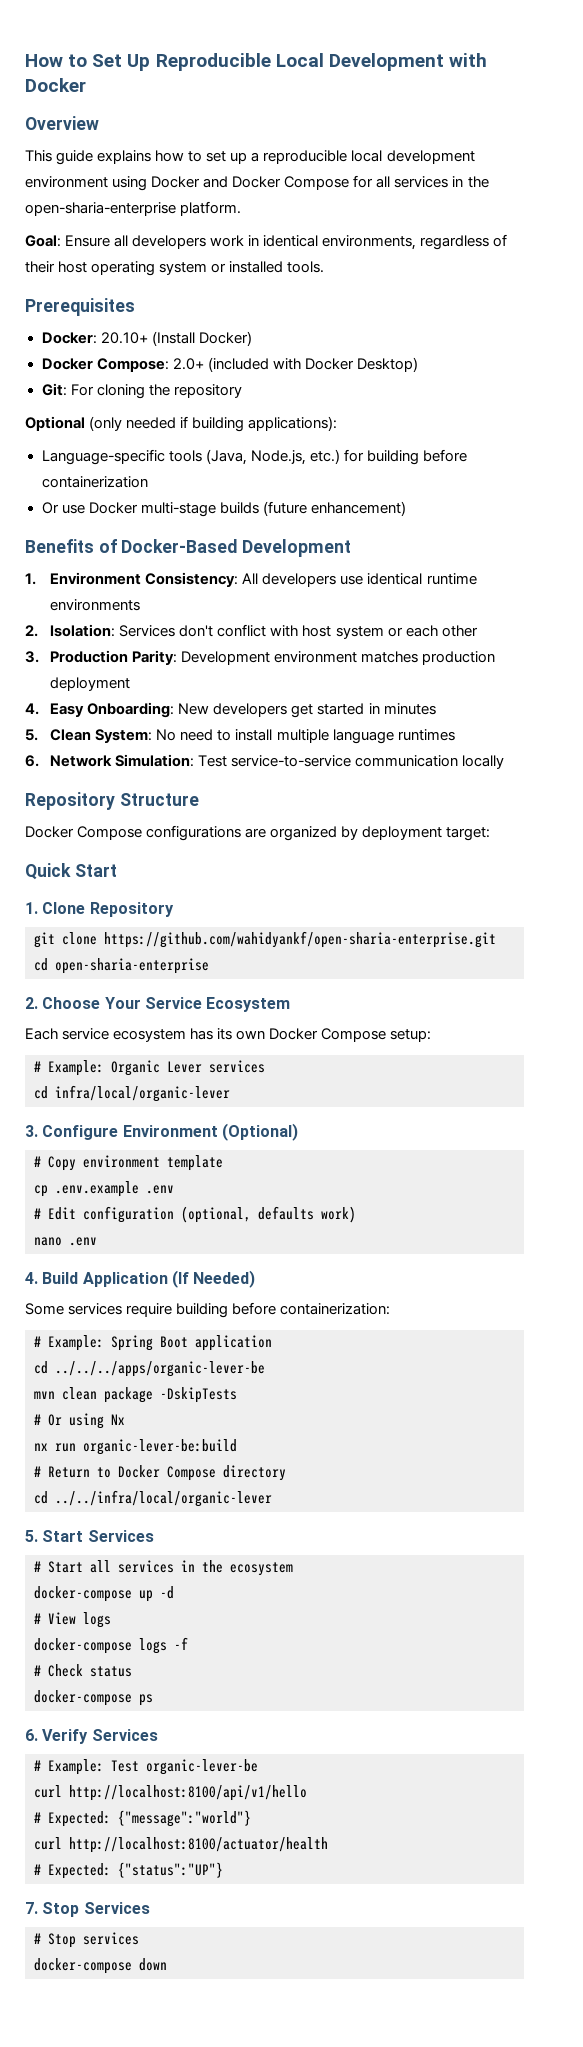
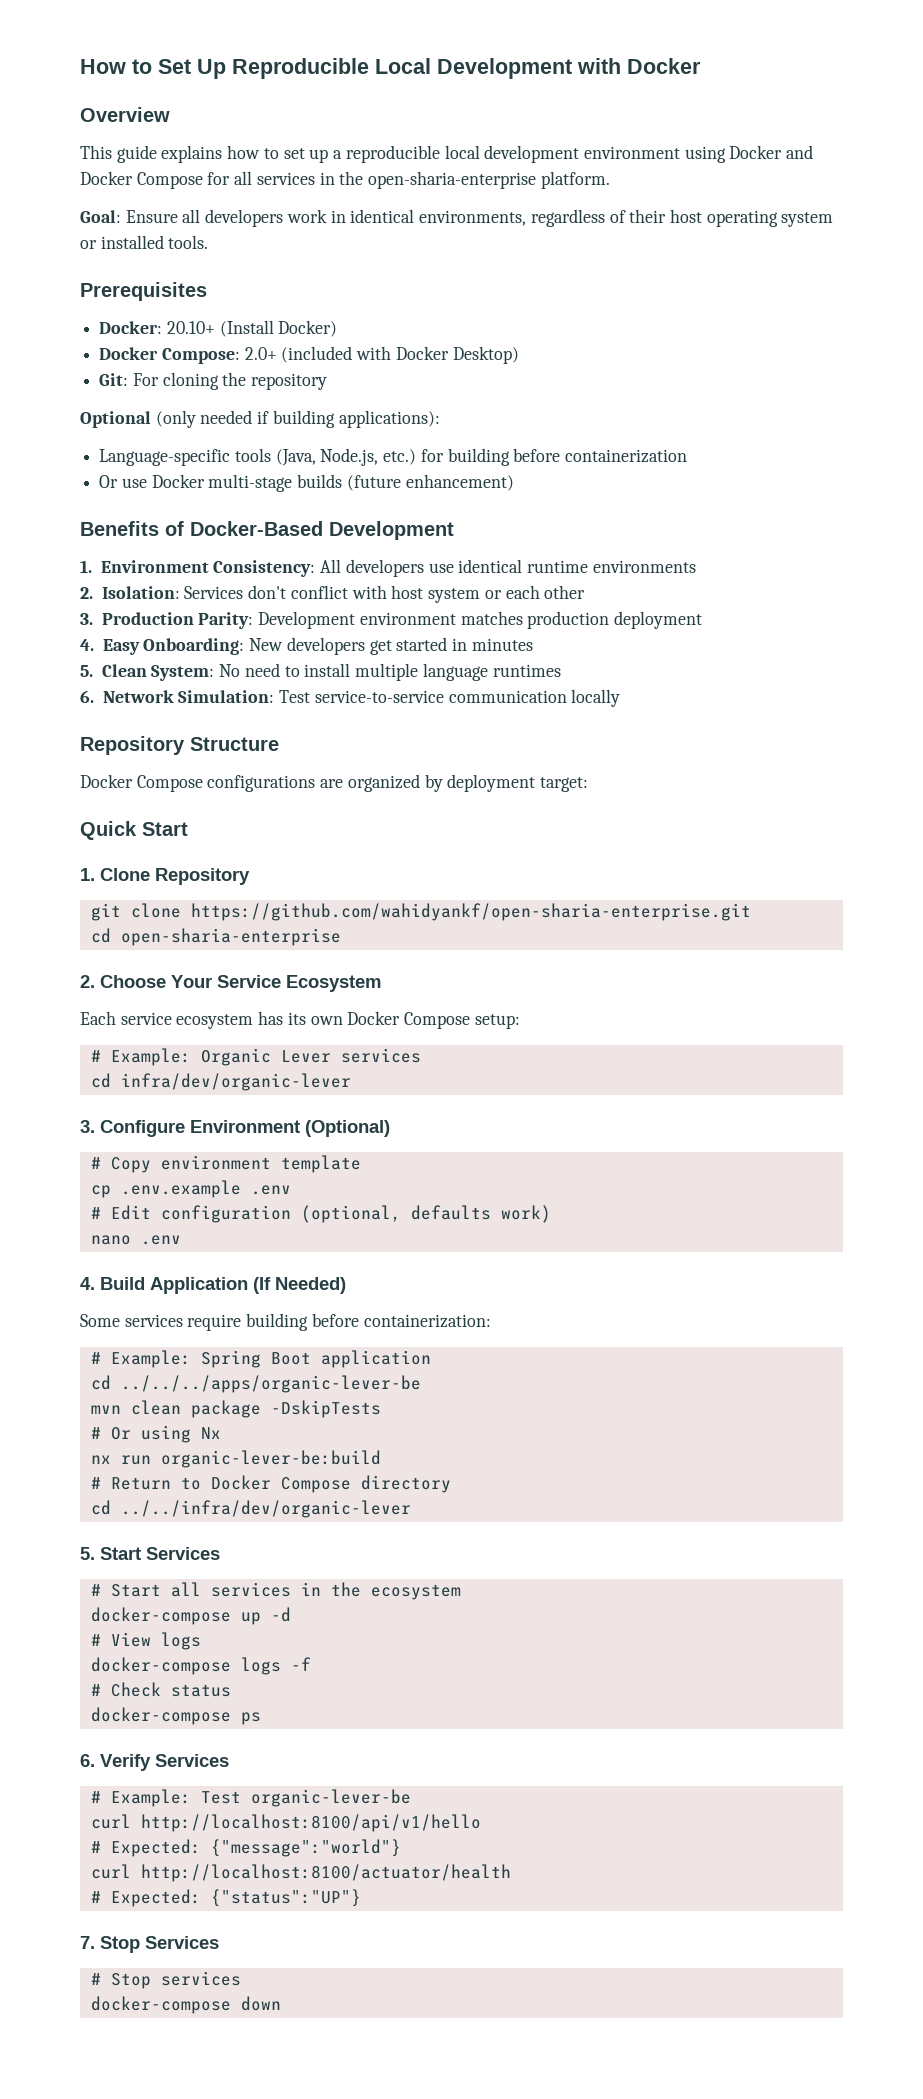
[55,1085,230,1102] infra/local/organic-lever -> [120,1073,351,1091] infra/dev/organic-lever
[55,1490,272,1507] ../../infra/local/organic-lever -> [120,1500,411,1518] ../../infra/dev/organic-lever

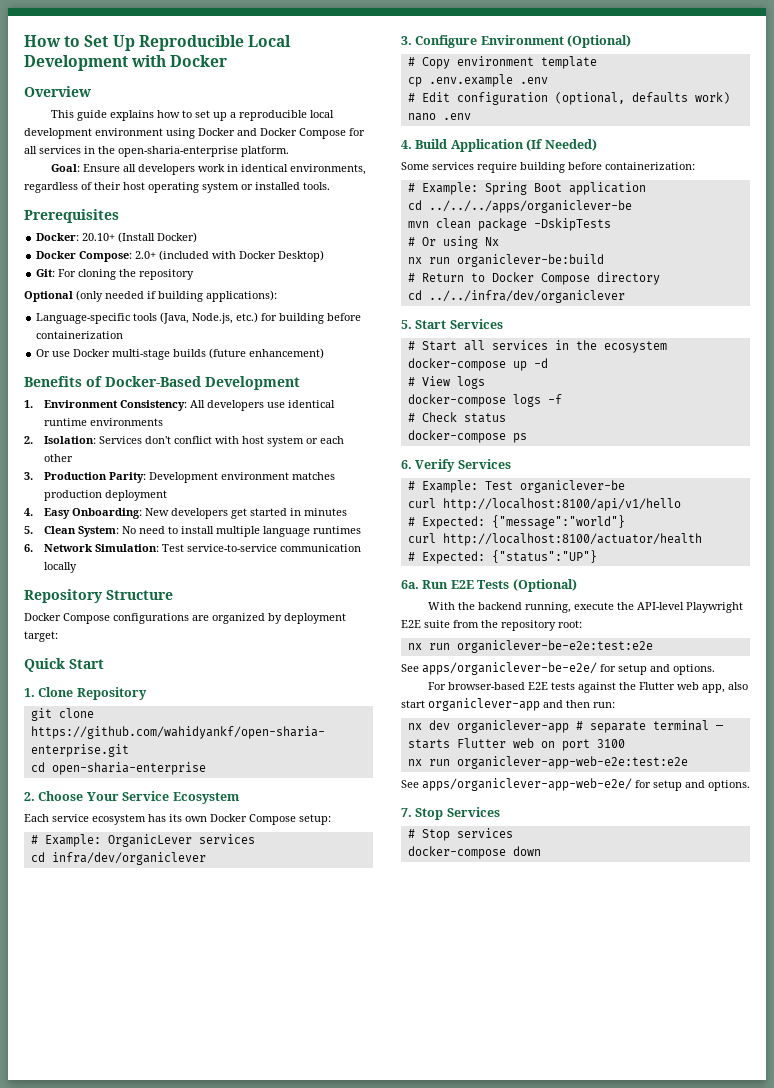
[200,1048,331,1066] Organic Lever -> [107,834,192,847] OrganicLever
[120,1073,351,1091] infra/dev/organic-lever -> [51,852,206,865] infra/dev/organiclever
[120,1375,421,1393] ../../../apps/organic-lever-be -> [428,200,632,213] ../../../apps/organiclever-be
[160,1450,381,1468] organic-lever-be:build -> [456,254,604,267] organiclever-be:build
[120,1500,411,1518] ../../infra/dev/organic-lever -> [428,290,625,303] ../../infra/dev/organiclever
[250,1789,411,1807] organic-lever-be -> [519,480,625,493] organiclever-be
(361, 1898) none -> [401,579,577,592] [428,602,744,613] [401,620,582,631] [407,640,653,653] [401,662,715,675] [428,682,749,693] [401,698,615,711] [407,720,724,733] [407,738,625,751] [407,756,688,769] [401,778,750,791] // 6a. Run E2E Tests (Optional) // With the backend running, execute the API-level Playwright E2E suite from the repository root: // nx run organiclever-be-e2e:test:e2e // See apps/organiclever-be-e2e/ for setup and options. // For browser-based E2E tests against the Flutter web app, also start organiclever-app and then run: // nx dev organiclever-app # separate terminal — starts Flutter web on port 3100 // nx run organiclever-app-web-e2e:test:e2e // See apps/organiclever-app-web-e2e/ for setup and options.

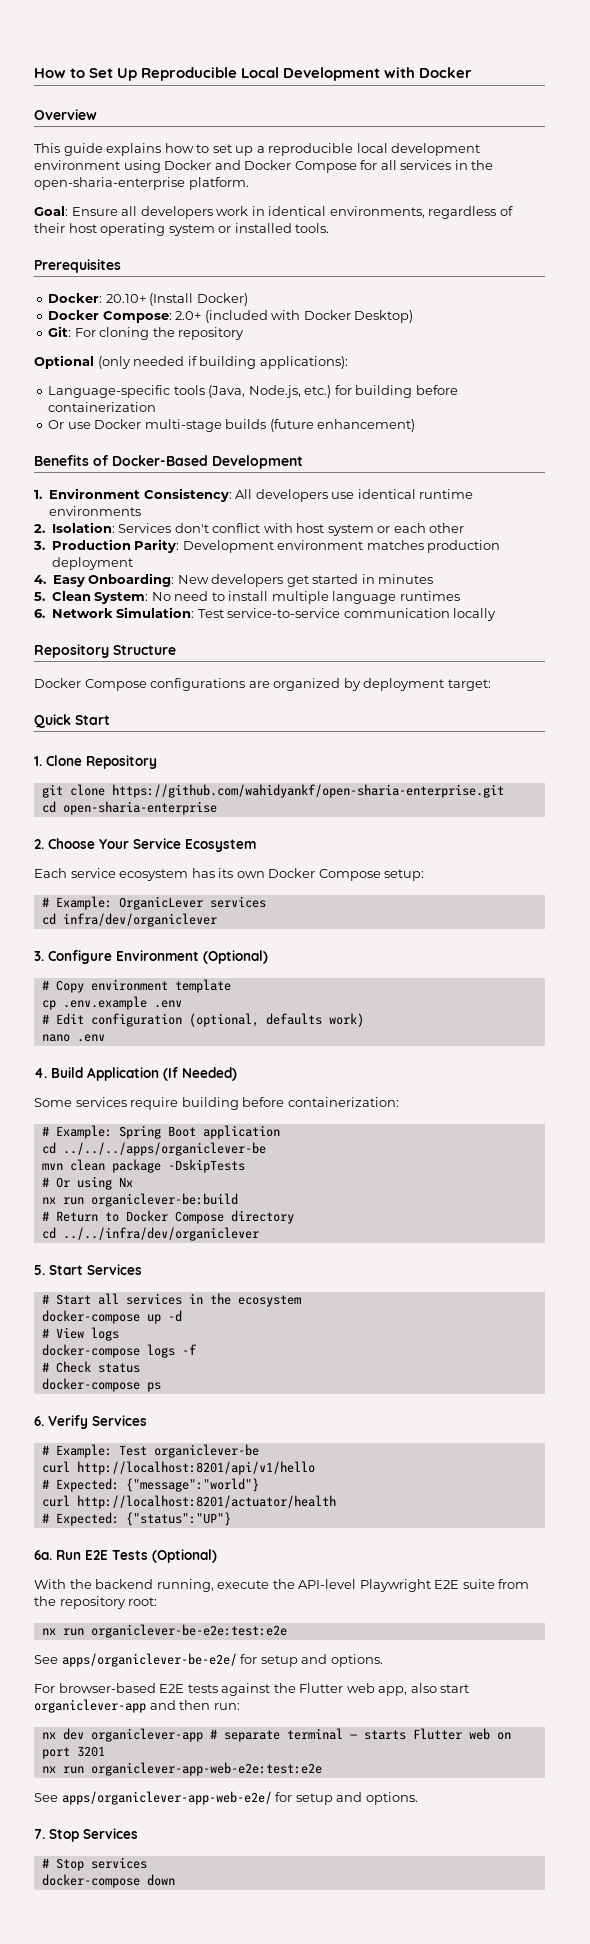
[442,498,681,511] http://localhost:8100/api/v1/hello -> [76,1461,315,1475] http://localhost:8201/api/v1/hello
[442,533,702,546] http://localhost:8100/actuator/health -> [76,1495,336,1509] http://localhost:8201/actuator/health
[596,739,625,748] 3100 -> [76,1746,105,1757] 3201

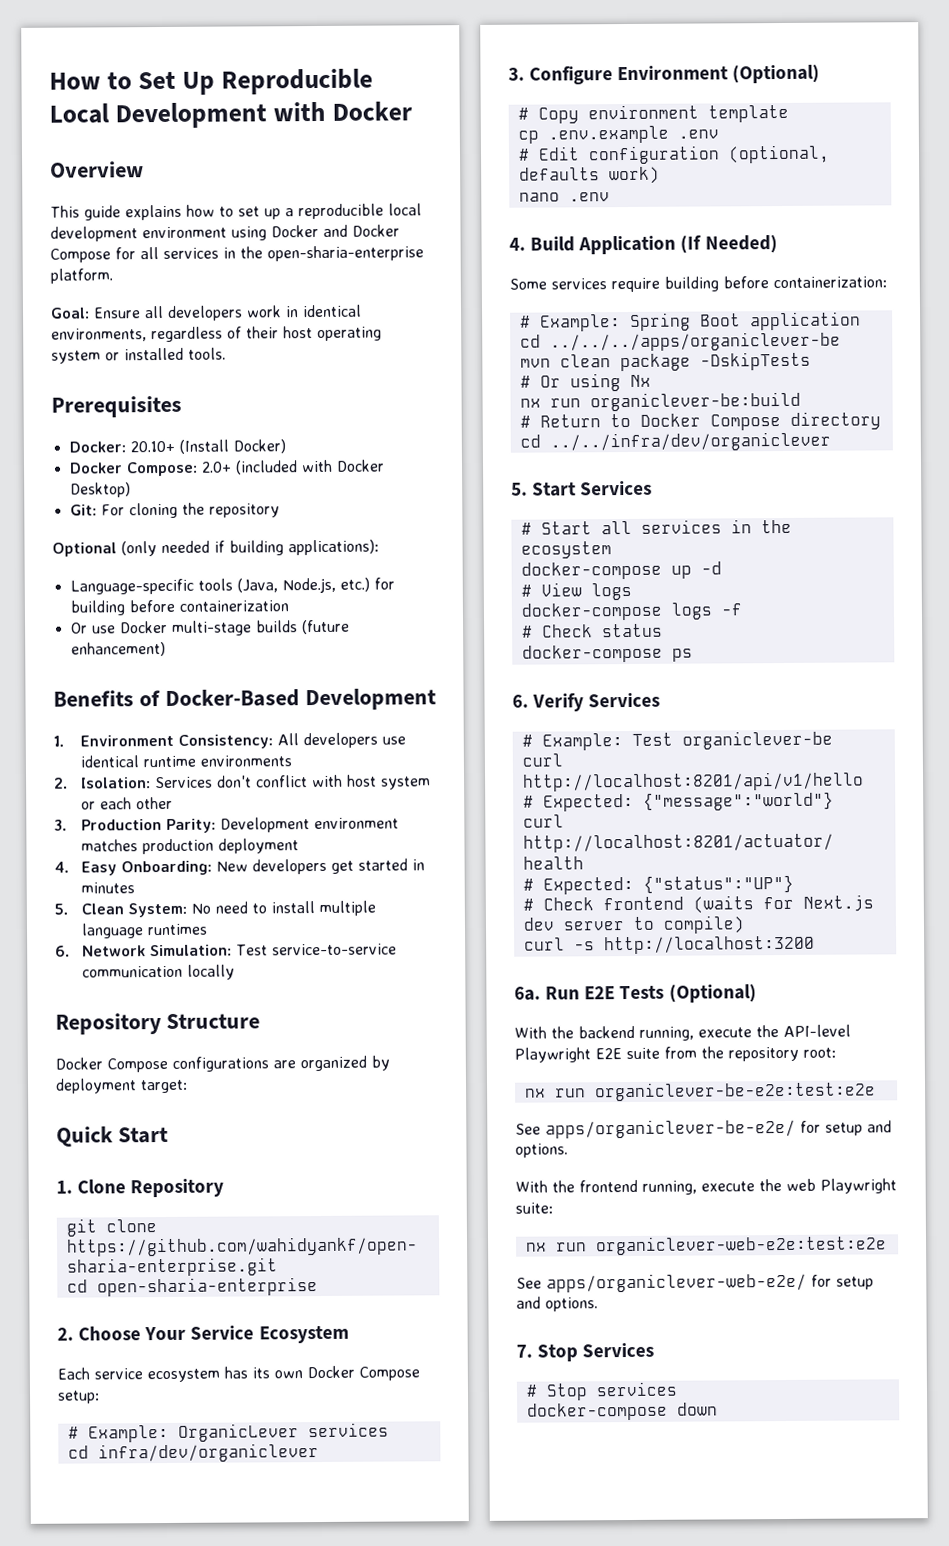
(231, 1519) none -> [522,894,874,914] [522,915,745,934] [523,935,815,955] // # Check frontend (waits for Next.js dev server to compile) // curl -s http://localhost:3200
[34,1683,470,1696] [34,1699,240,1713] [41,1728,511,1742] [41,1746,105,1759] [41,1762,322,1776] [34,1791,272,1805] For browser-based E2E tests against the Flutter web app, also start organiclever-app and then run: // nx dev organiclever-app # separate terminal — starts Flutter web on port 3201 // nx run organiclever-app-web-e2e:test:e2e // See apps/organiclever-app-web-e2e/ -> [515,1178,897,1195] [515,1202,553,1214] [525,1235,887,1256] [516,1272,807,1293] With the frontend running, execute the web Playwright suite: // nx run organiclever-web-e2e:test:e2e // See apps/organiclever-web-e2e/

